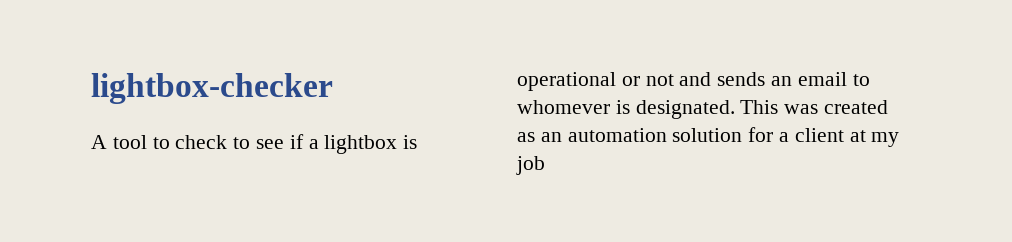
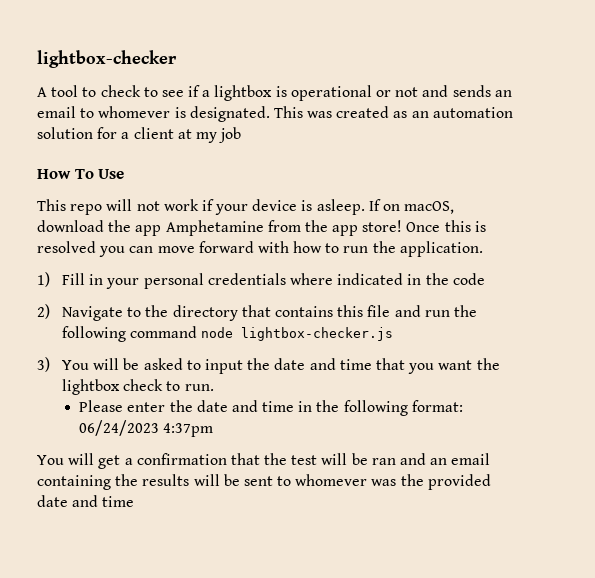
(545, 165) none -> [37,169,125,179] [37,199,455,215] [37,220,486,236] [37,241,483,257] [37,272,485,289] [37,304,477,321] [62,326,394,342] [37,357,500,374] [62,379,214,395] [79,400,463,416] [79,420,214,437] [37,453,491,469] [37,474,491,490] [37,495,135,507] // How To Use // This repo will not work if your device is asleep. If on macOS, download the app Amphetamine from the app store! Once this is resolved you can move forward with how to run the application. // 1) Fill in your personal credentials where indicated in the code // 2) Navigate to the directory that contains this file and run the following command node lightbox-checker.js // 3) You will be asked to input the date and time that you want the lightbox check to run. // Please enter the date and time in the following format: 06/24/2023 4:37pm // You will get a confirmation that the test will be ran and an email containing the results will be sent to whomever was the provided date and time

